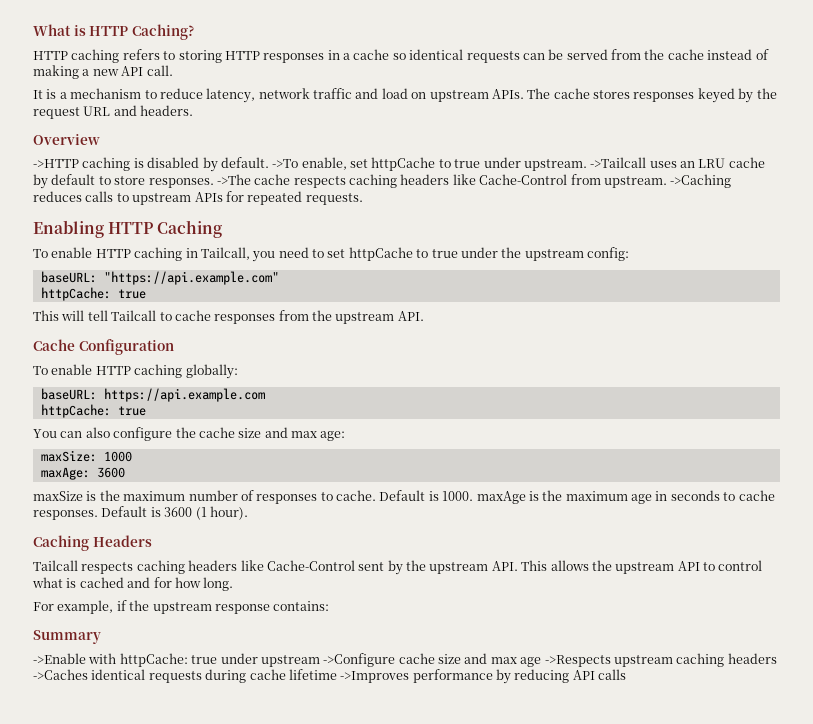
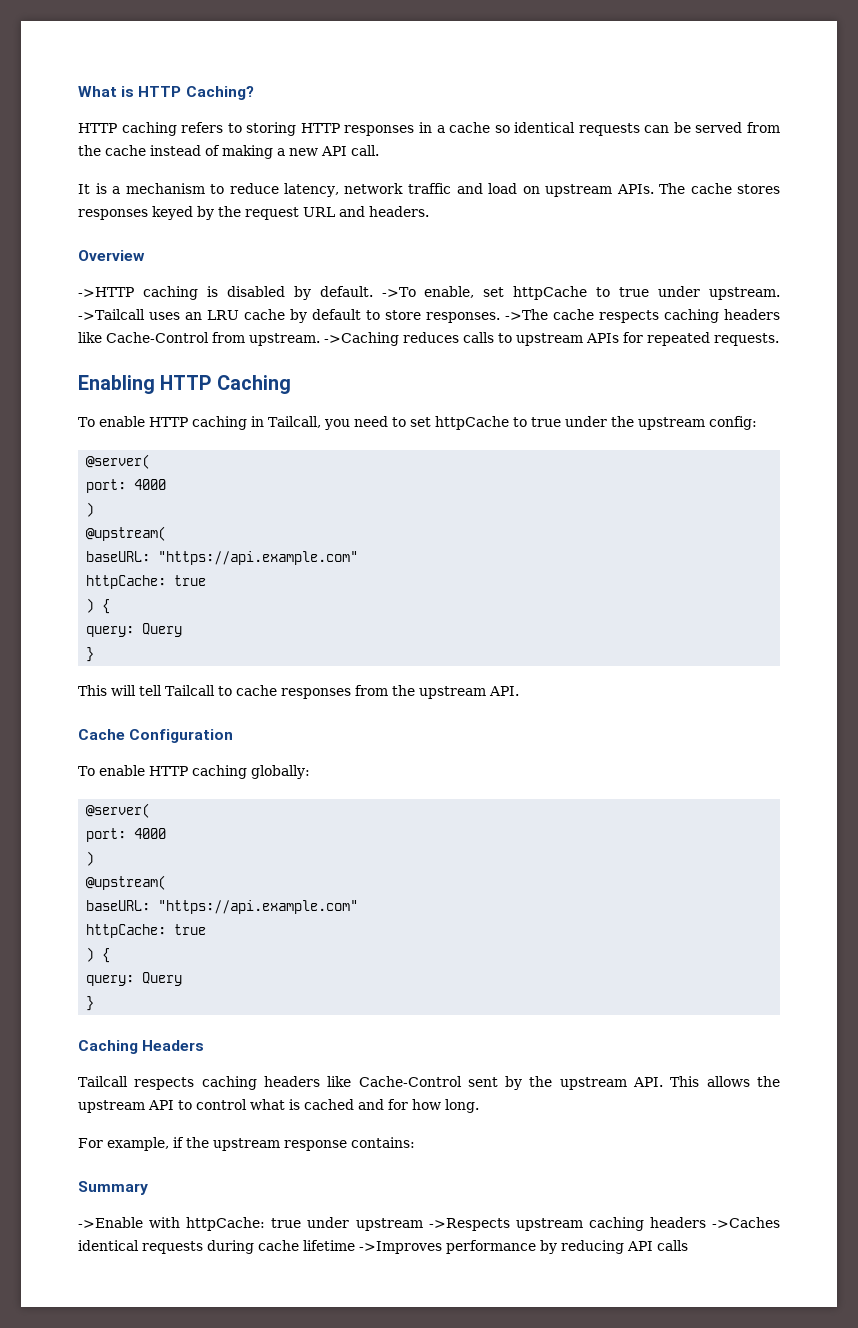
[40,271,279,285] [40,287,146,301] // baseURL: "https://api.example.com" // httpCache: true -> [86,454,151,469] [86,479,167,493] [86,502,95,517] [86,526,167,541] [86,551,359,565] [86,575,207,589] [86,598,111,614] [86,623,183,637] [86,647,95,662] // @server( // port: 4000 // ) // @upstream( // baseURL: "https://api.example.com" // httpCache: true // ) { // query: Query // }
[40,388,265,402] [40,404,146,418] [33,427,346,441] [40,450,132,462] [40,467,125,480] [33,490,775,504] [33,506,248,520] // baseURL: https://api.example.com // httpCache: true // You can also configure the cache size and max age: // maxSize: 1000 // maxAge: 3600 // maxSize is the maximum number of responses to cache. Default is 1000. maxAge is the maximum age in seconds to cache responses. Default is 3600 (1 hour). -> [86,803,151,818] [86,828,167,842] [86,851,95,866] [86,875,167,890] [86,900,359,914] [86,924,207,938] [86,947,111,963] [86,972,183,986] [86,996,95,1011] // @server( // port: 4000 // ) // @upstream( // baseURL: "https://api.example.com" // httpCache: true // ) { // query: Query // }
[323,653,542,667] ->Configure cache size and max age -> (423, 1224) none

